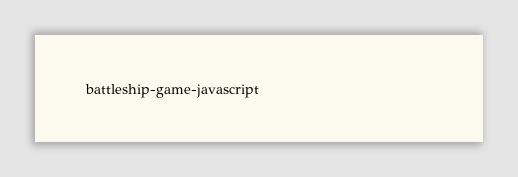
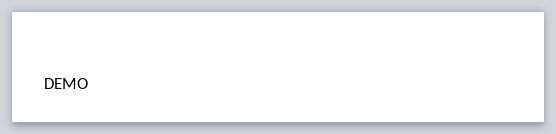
[85,84,259,98] battleship-game-javascript -> [44,78,88,89] DEMO

